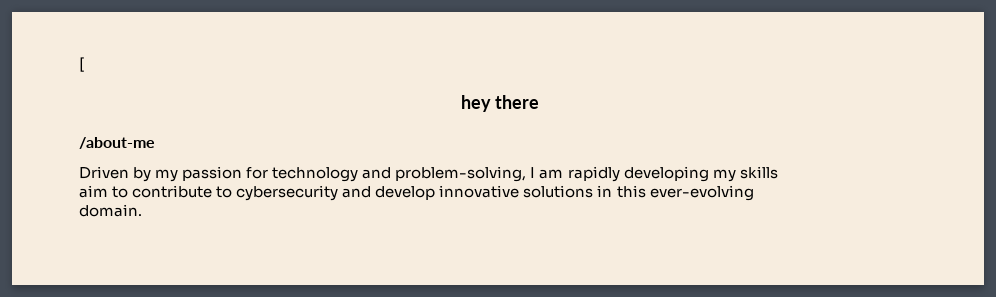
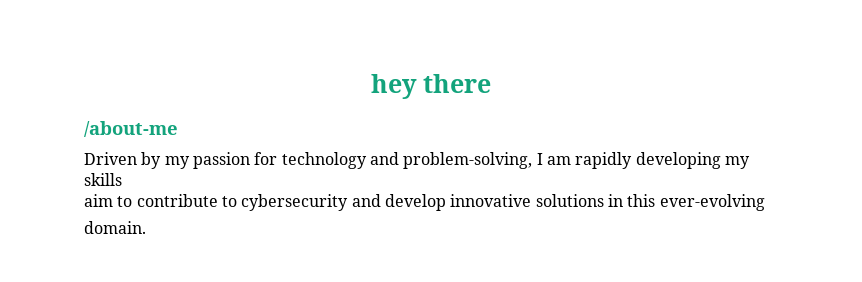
[79,57,85,72] [ // -> (371, 86) none

